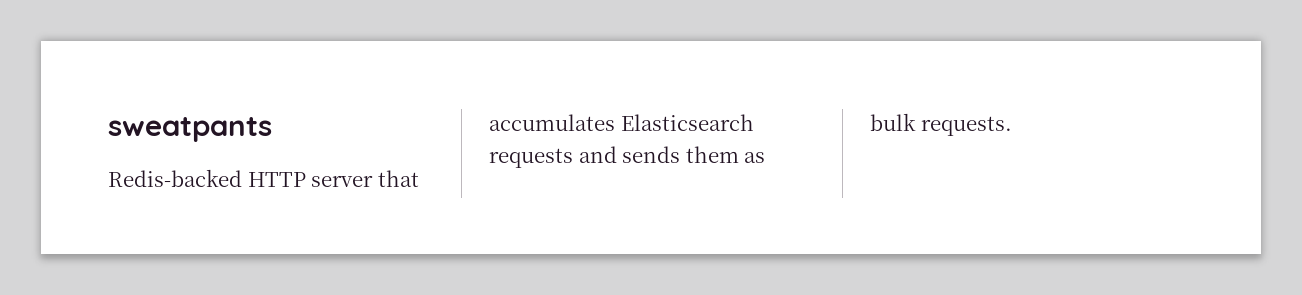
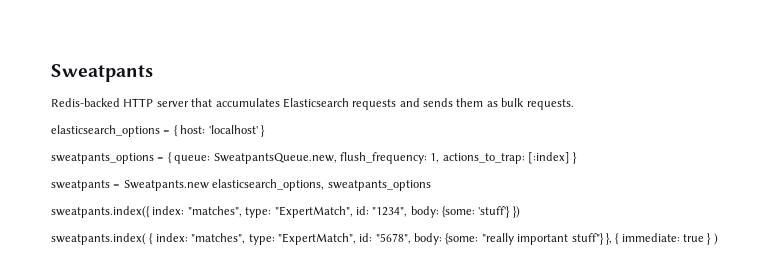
[108,117,272,142] sweatpants -> [51,64,153,82] Sweatpants
(1012, 126) none -> [51,125,265,137] [51,152,578,164] [51,179,431,191] [51,206,520,218] [51,233,718,245] // elasticsearch_options = { host: 'localhost' } // sweatpants_options = { queue: SweatpantsQueue.new, flush_frequency: 1, actions_to_trap: [:index] } // sweatpants = Sweatpants.new elasticsearch_options, sweatpants_options // sweatpants.index({ index: "matches", type: "ExpertMatch", id: "1234", body: {some: 'stuff'} }) // sweatpants.index( { index: "matches", type: "ExpertMatch", id: "5678", body: {some: "really important stuff"} }, { immediate: true } )

